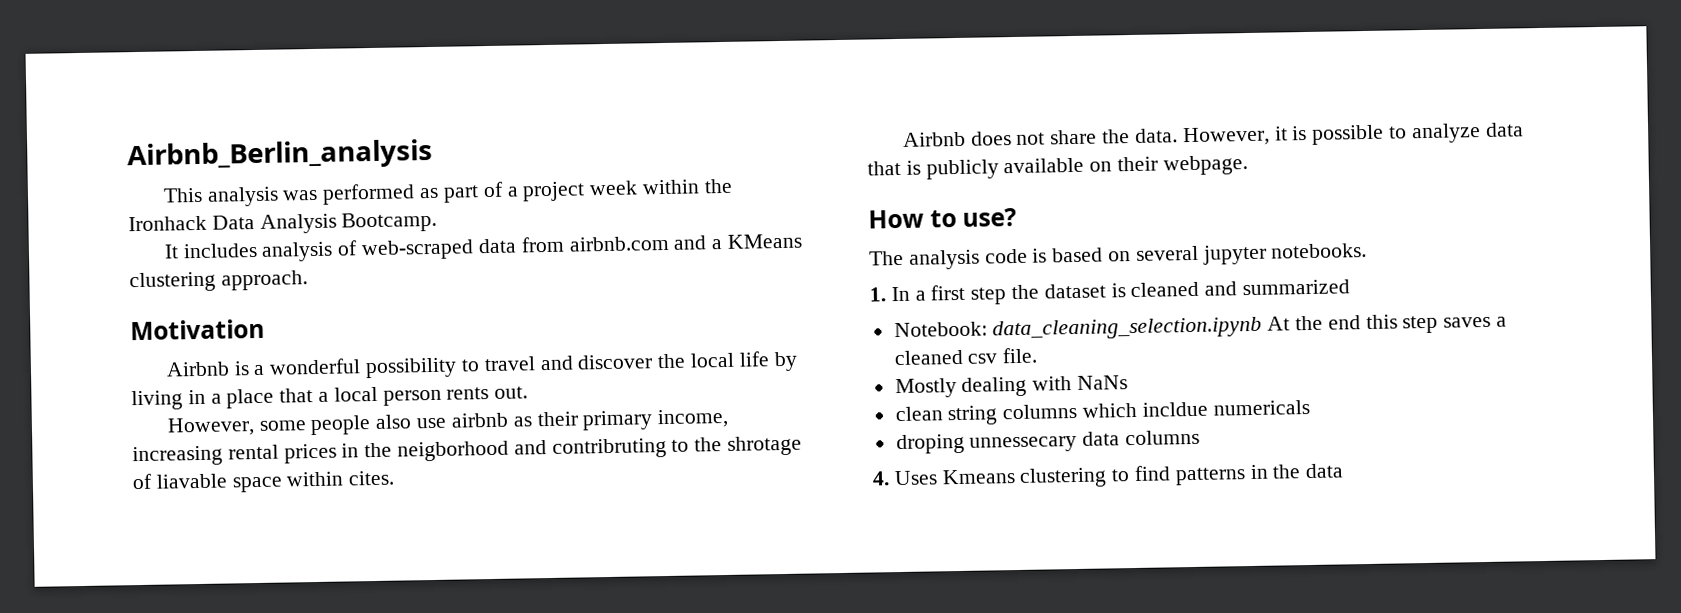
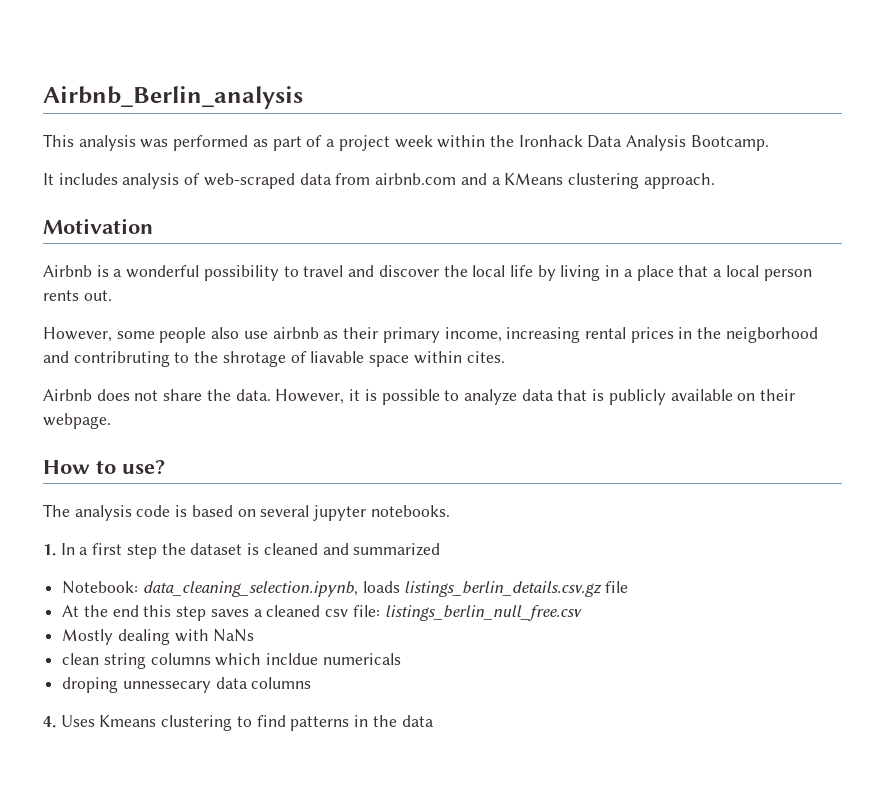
[992,316,1263,341] data_cleaning_selection.ipynb -> [142,581,629,597] data_cleaning_selection.ipynb, loads listings_berlin_details.csv.gz file //
[1002,347,1038,364] file. -> [352,605,582,621] file: listings_berlin_null_free.csv

